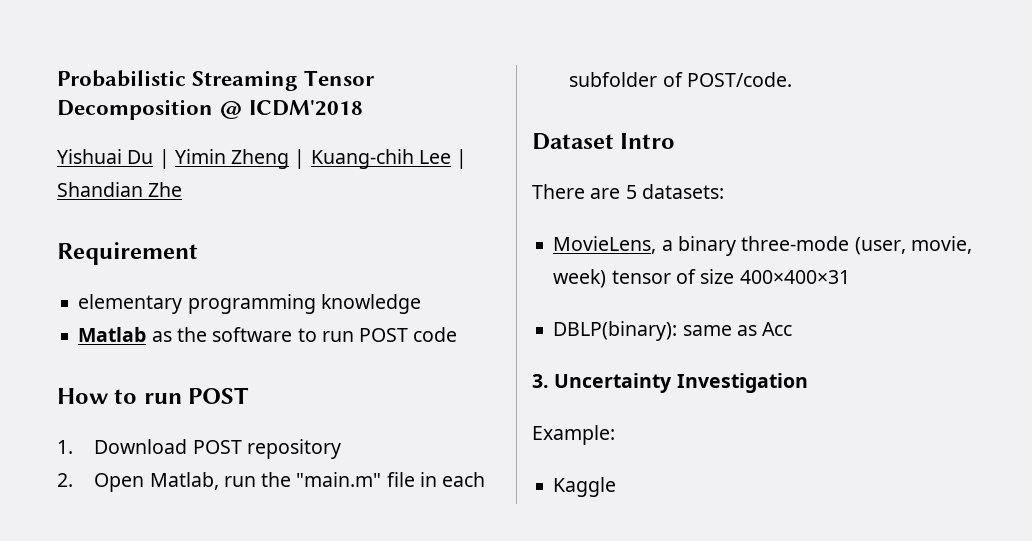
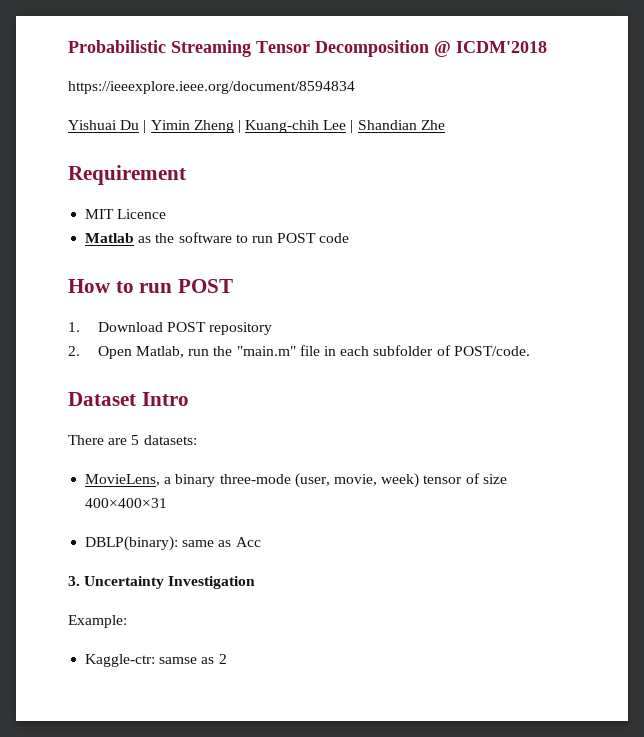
(364, 108) none -> [68,81,355,94] // https://ieeexplore.ieee.org/document/8594834
[78,294,421,314] elementary programming knowledge -> [85,209,167,219] MIT Licence
[553,477,617,497] Kaggle -> [85,654,227,667] Kaggle-ctr: samse as 2

